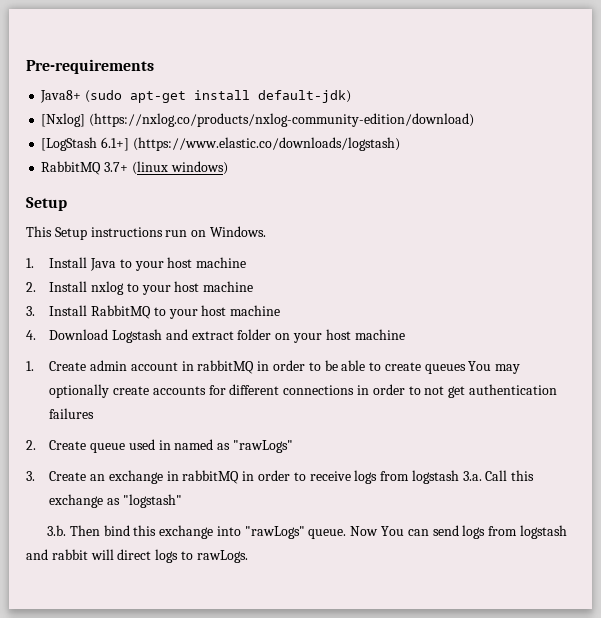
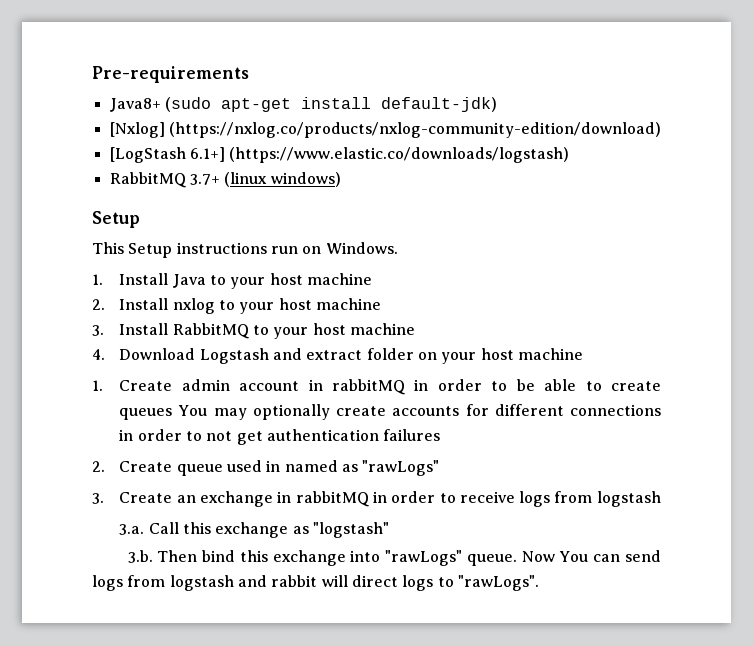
(459, 477) none -> (661, 499) //
[196,550,248,563] rawLogs. -> [457,575,539,591] "rawLogs".

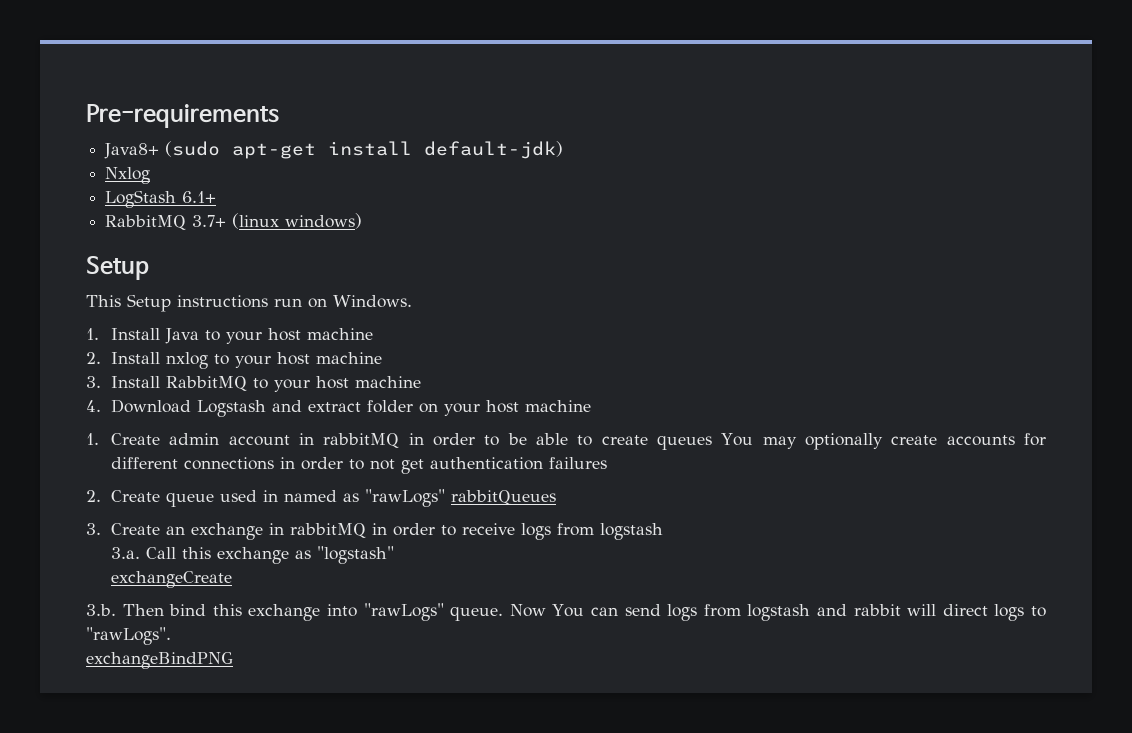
[109,122,661,138] [109,147,570,163] [Nxlog] (https://nxlog.co/products/nxlog-community-edition/download) // [LogStash 6.1+] (https://www.elastic.co/downloads/logstash) -> [105,167,151,184] [105,190,217,208] Nxlog // LogStash 6.1+
(440, 468) none -> [451,490,557,505] rabbitQueues
(389, 530) none -> [111,571,233,588] // exchangeCreate
(539, 583) none -> [86,652,233,669] // exchangeBindPNG

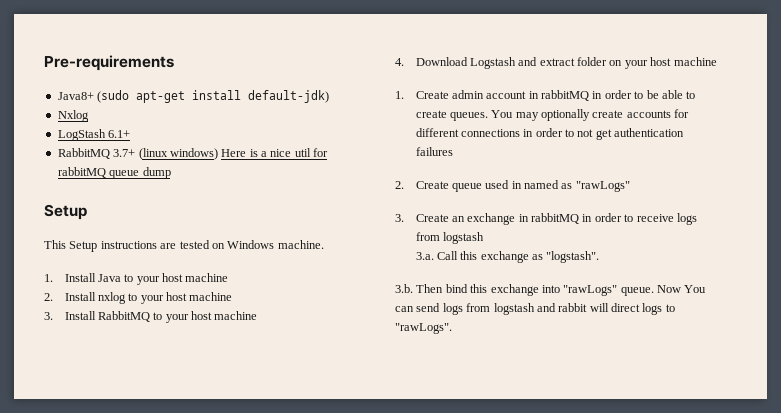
(363, 221) none -> [221,148,329,157] [57,167,171,179] Here is a nice util for rabbitMQ queue dump
[274,295,412,308] run on Windows. -> [160,240,324,249] are tested on Windows machine.
[657,435,713,450] queues -> [449,112,488,121] queues.
[451,490,557,505] rabbitQueues -> (630, 186) none
[317,546,395,564] [111,571,233,588] "logstash" // exchangeCreate -> [546,251,600,263] "logstash".
[86,652,233,669] // exchangeBindPNG -> (452, 328) none

